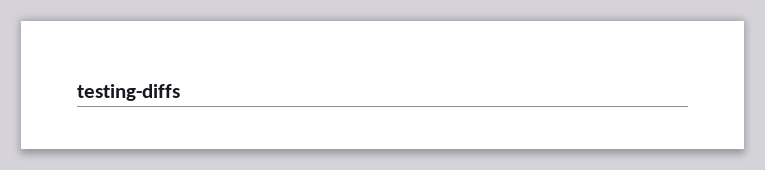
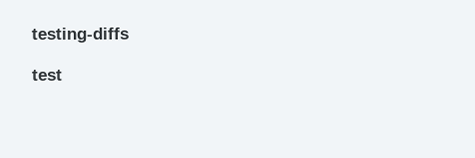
(180, 92) none -> [31,69,63,81] // test

